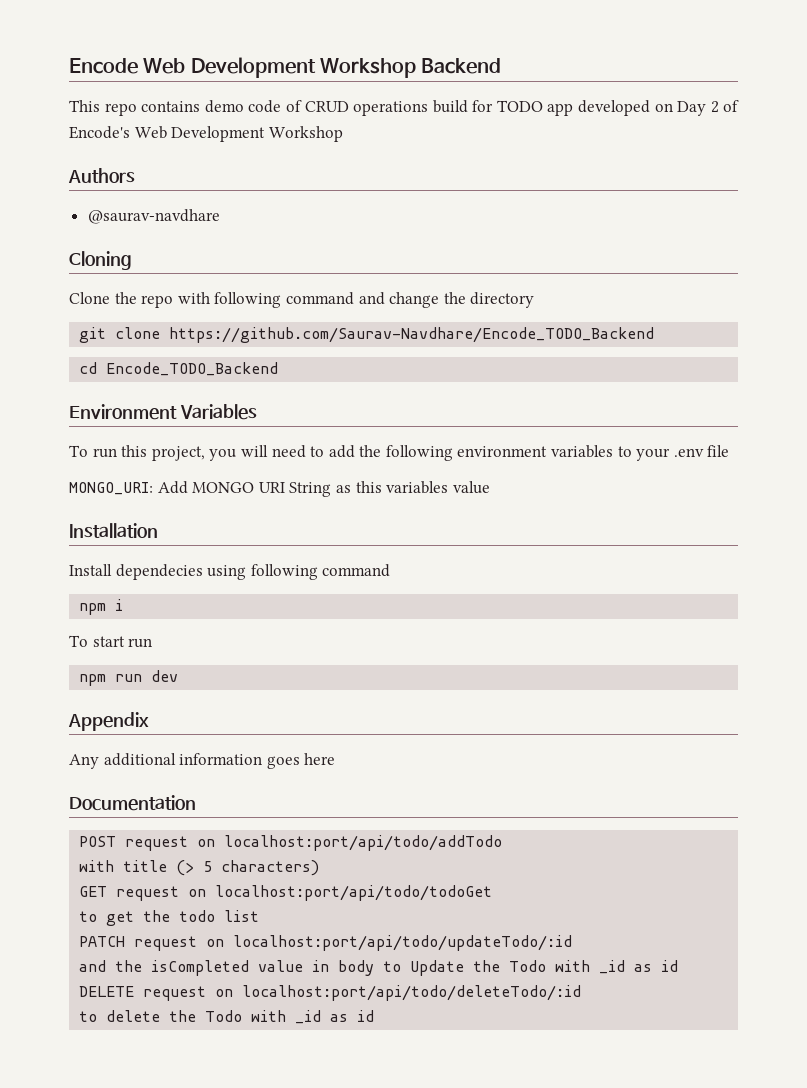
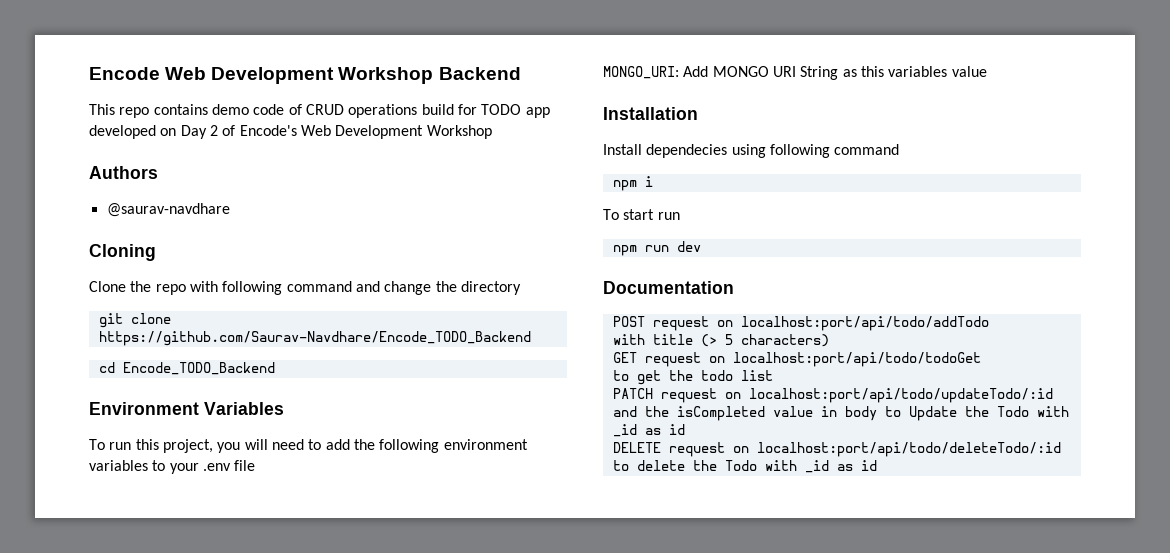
[68,712,149,731] [69,753,336,769] // Appendix // Any additional information goes here -> (701, 246) none

